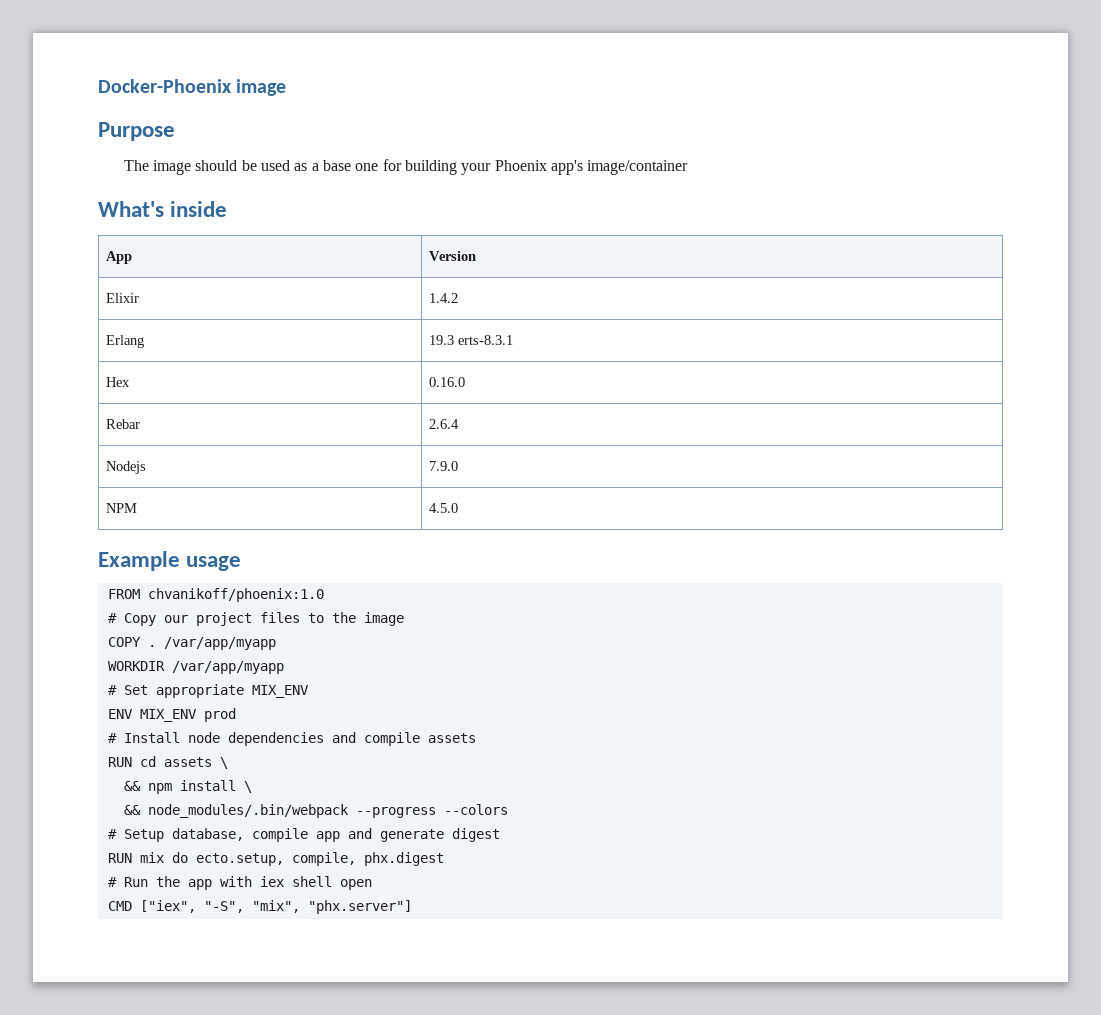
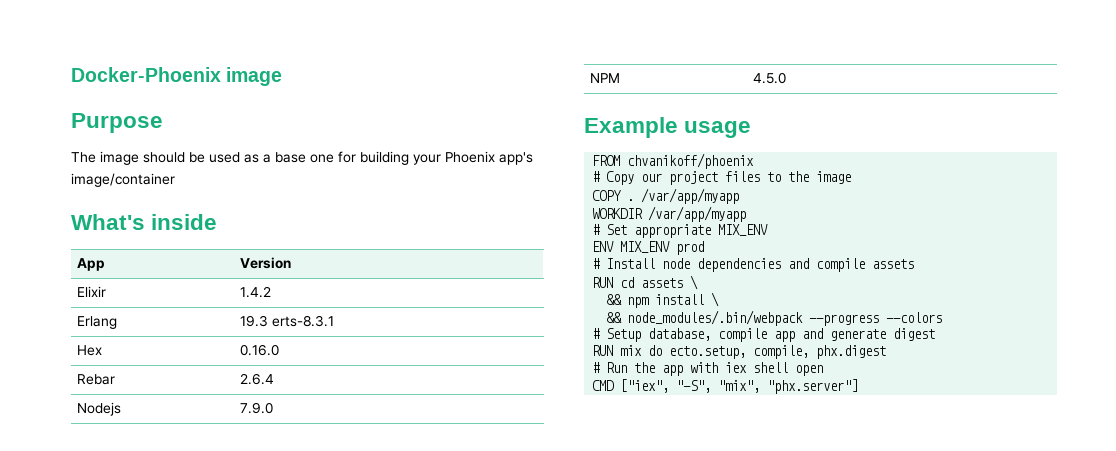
[147,588,324,602] chvanikoff/phoenix:1.0 -> [627,153,755,169] chvanikoff/phoenix

